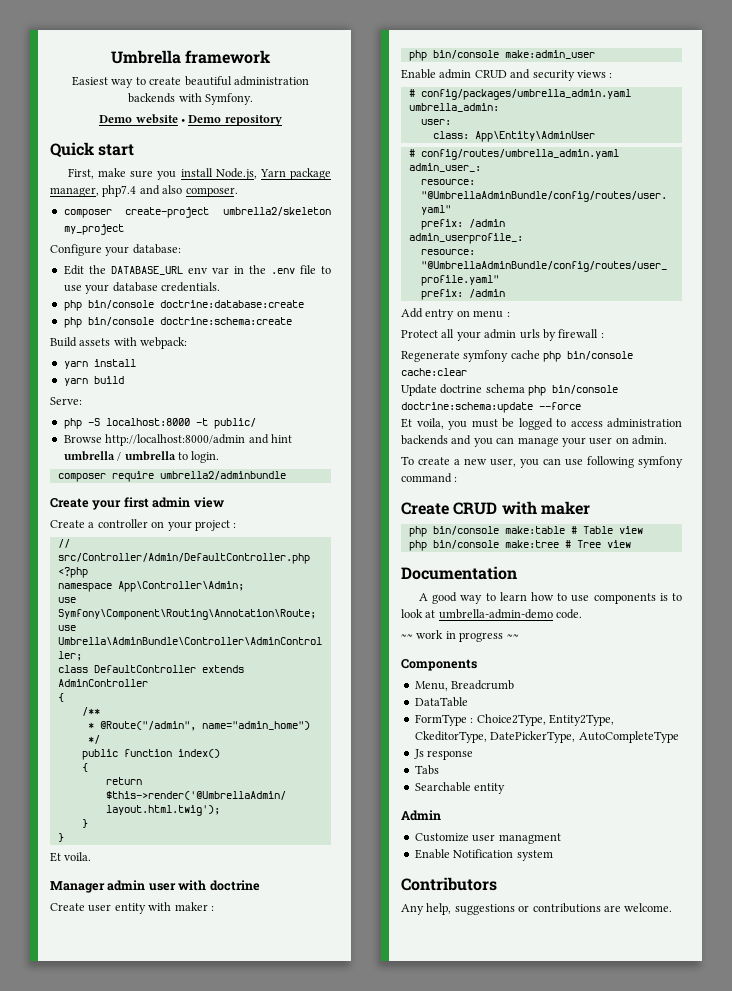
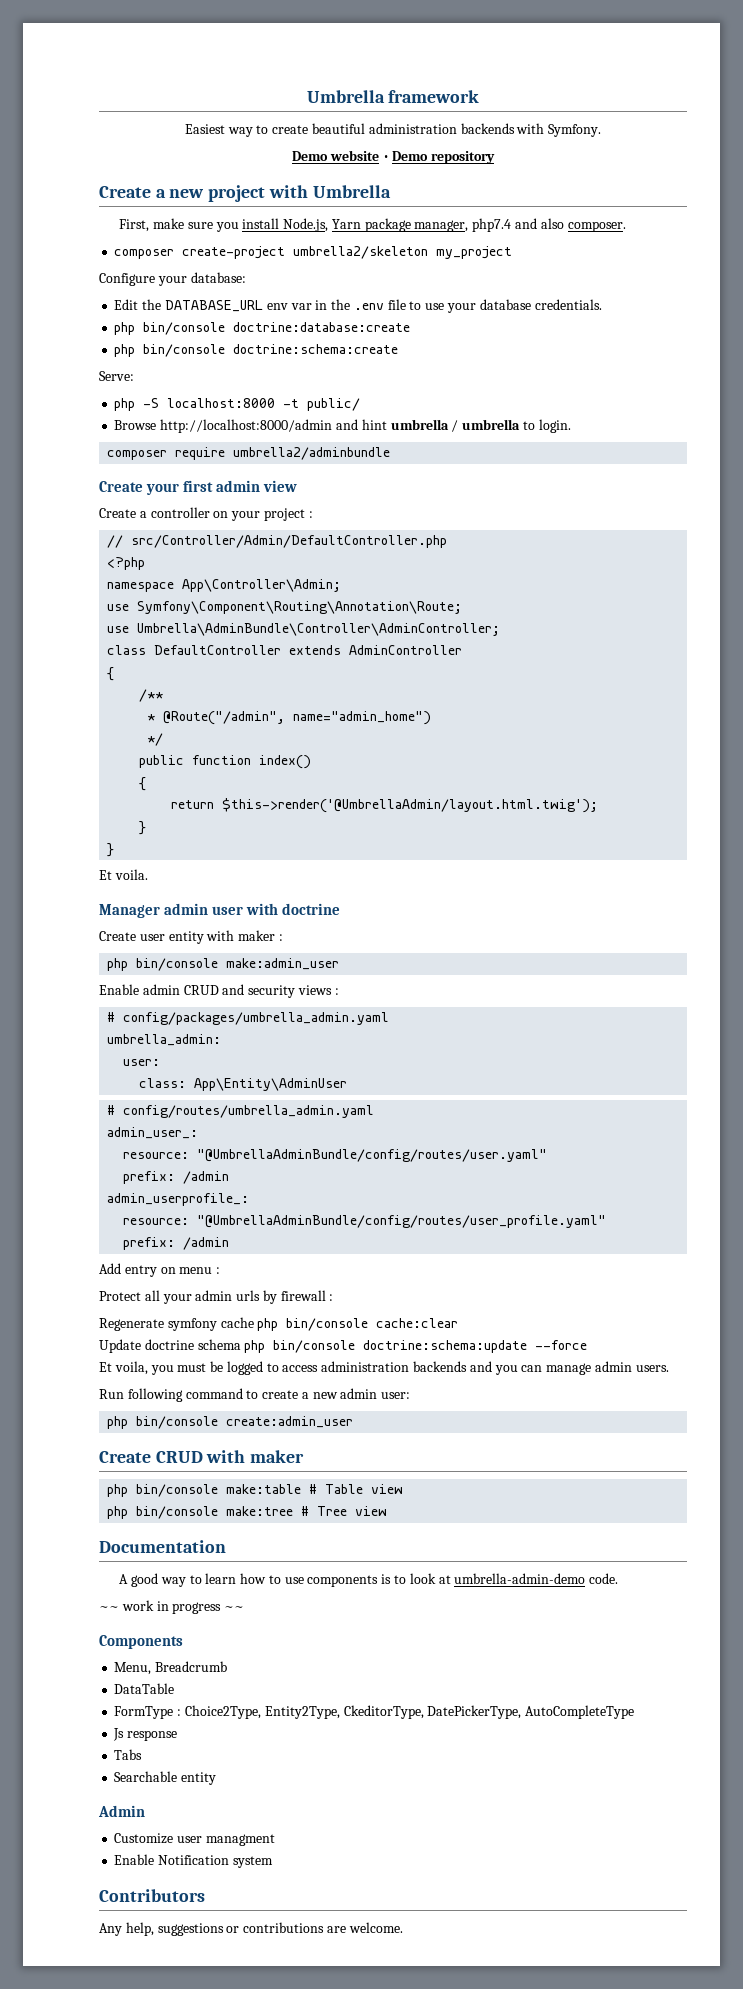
[50,142,135,158] Quick start -> [99,185,391,202] Create a new project with Umbrella
[50,337,188,349] [63,359,136,369] [63,376,124,386] // Build assets with webpack: // yarn install // yarn build -> (399, 349) none
[561,435,667,447] [401,456,683,468] [401,473,458,483] your user on admin. // To create a new user, you can use following symfony command : -> [594,1361,669,1372] [99,1388,411,1402] [107,1416,354,1429] admin users. // Run following command to create a new admin user: // php bin/console create:admin_user

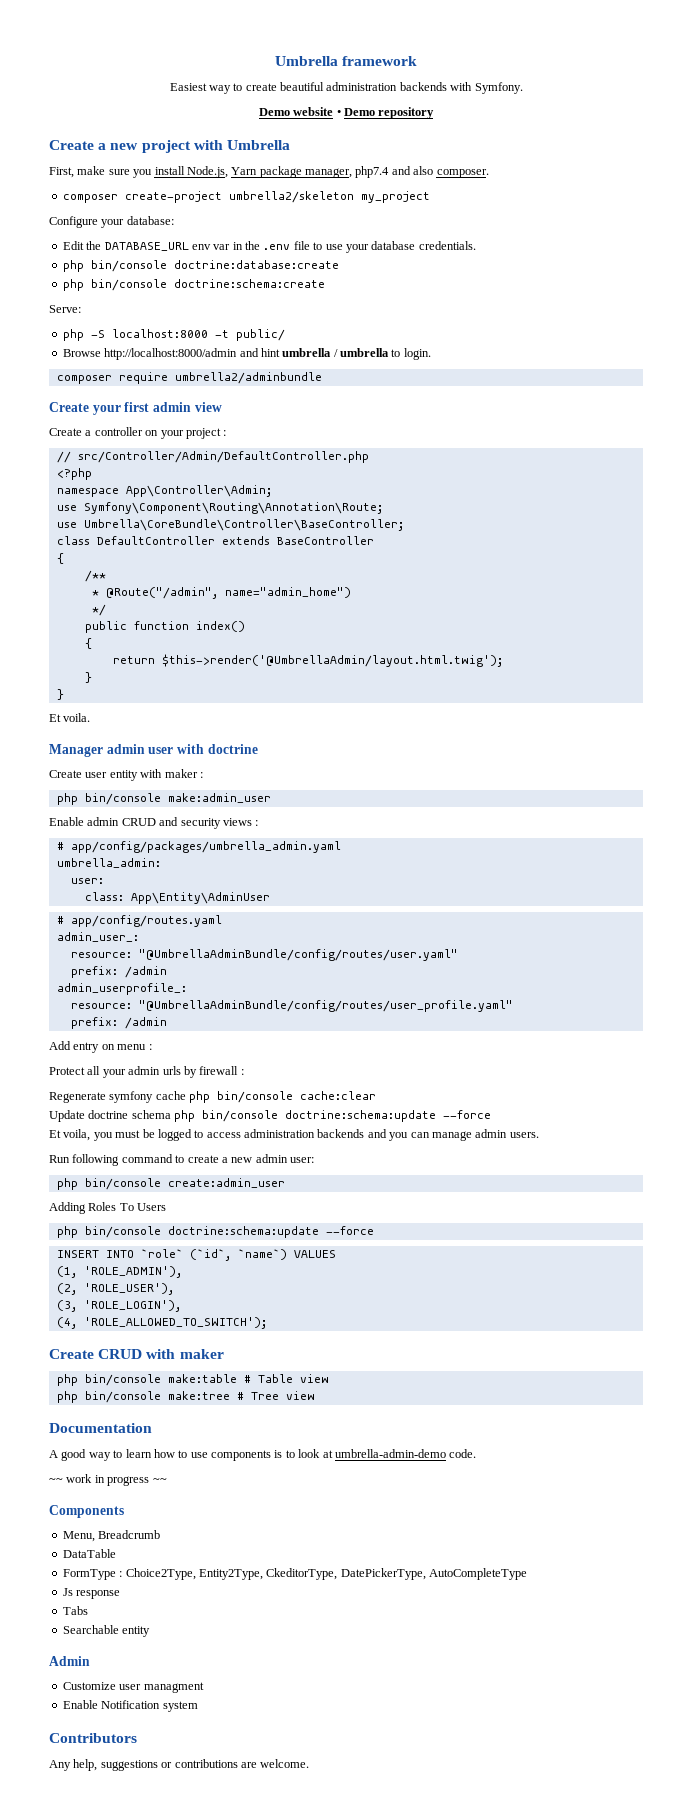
[137,623,501,636] Umbrella\AdminBundle\Controller\AdminController; -> [83,519,404,531] Umbrella\CoreBundle\Controller\BaseController;
[349,645,463,655] AdminController -> [276,536,374,545] BaseController
[123,1012,390,1025] config/packages/umbrella_admin.yaml -> [70,841,341,853] app/config/packages/umbrella_admin.yaml
[123,1105,375,1118] config/routes/umbrella_admin.yaml -> [70,915,222,927] app/config/routes.yaml
(354, 1422) none -> [49,1202,167,1214] [56,1226,374,1238] [56,1249,336,1261] [56,1266,182,1278] [56,1283,174,1295] [56,1300,181,1312] [56,1317,267,1329] // Adding Roles To Users // php bin/console doctrine:schema:update --force // INSERT INTO `role` (`id`, `name`) VALUES // (1, 'ROLE_ADMIN'), // (2, 'ROLE_USER'), // (3, 'ROLE_LOGIN'), // (4, 'ROLE_ALLOWED_TO_SWITCH');

